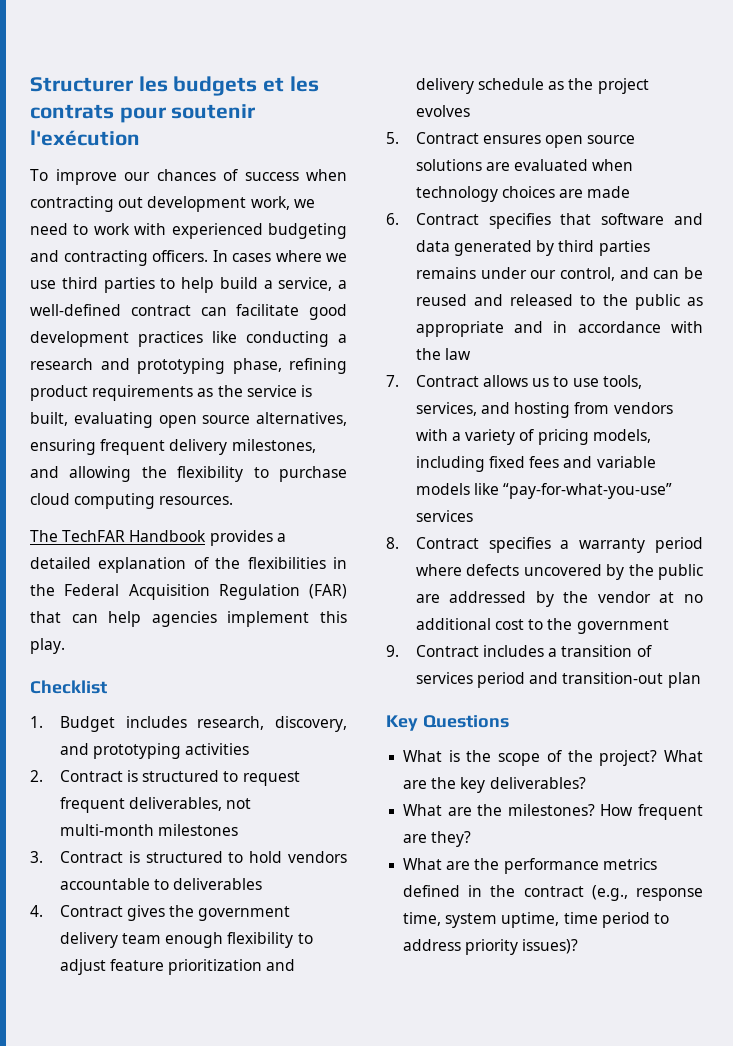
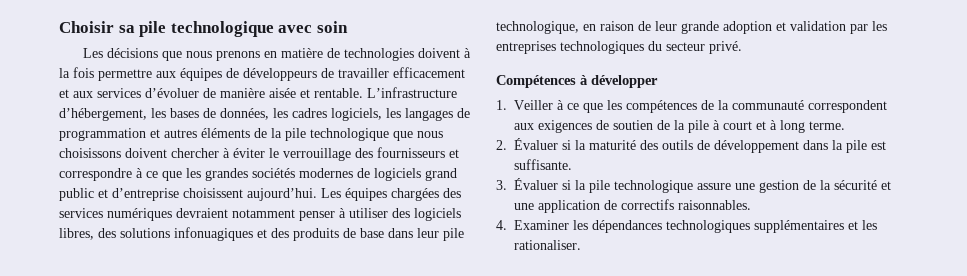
[30,76,319,96] [30,104,256,123] [30,130,140,146] [30,169,347,185] [30,196,315,212] [30,223,347,239] [30,250,347,266] [30,277,347,293] [30,304,347,320] [30,331,347,347] [30,358,347,374] [30,385,312,401] [30,412,347,428] [30,439,316,455] [30,466,347,482] [30,493,234,509] [30,530,286,546] [30,557,347,573] [30,584,347,600] [30,611,347,627] [30,638,65,654] [30,680,107,694] [30,716,347,732] [59,743,250,759] [30,770,300,786] [59,797,252,813] [59,824,239,836] [30,851,347,863] [59,878,263,890] [30,905,291,921] [59,932,313,948] [59,959,296,975] [415,78,649,94] [415,105,470,117] [386,132,636,148] [415,159,634,171] [415,186,631,202] [386,213,703,229] [415,240,650,256] [415,267,703,281] [415,294,703,310] [415,321,703,337] [415,348,472,360] [386,375,642,389] [415,402,673,418] [415,429,651,445] [415,456,656,472] [415,483,673,499] [415,510,473,522] [386,537,703,553] [415,564,703,580] [415,591,703,607] [415,618,669,634] [386,645,652,657] [415,672,701,688] [386,715,509,731] [403,750,703,766] [403,777,586,793] [403,804,703,820] [403,831,472,847] [403,858,657,874] [403,885,703,901] [403,912,669,928] [403,939,579,955] Structurer les budgets et les contrats pour soutenir l'exécution // To improve our chances of success when contracting out development work, we need to work with experienced budgeting and contracting officers. In cases where we use third parties to help build a service, a well-defined contract can facilitate good development practices like conducting a research and prototyping phase, refining product requirements as the service is built, evaluating open source alternatives, ensuring frequent delivery milestones, and allowing the flexibility to purchase cloud computing resources. // The TechFAR Handbook provides a detailed explanation of the flexibilities in the Federal Acquisition Regulation (FAR) that can help agencies implement this play. // Checklist // 1. Budget includes research, discovery, and prototyping activities // 2. Contract is structured to request frequent deliverables, not multi-month milestones // 3. Contract is structured to hold vendors accountable to deliverables // 4. Contract gives the government delivery team enough flexibility to adjust feature prioritization and delivery schedule as the project evolves // 5. Contract ensures open source solutions are evaluated when technology choices are made // 6. Contract specifies that software and data generated by third parties remains under our control, and can be reused and released to the public as appropriate and in accordance with the law // 7. Contract allows us to use tools, services, and hosting from vendors with a variety of pricing models, including fixed fees and variable models like “pay-for-what-you-use” services // 8. Contract specifies a warranty period where defects uncovered by the public are addressed by the vendor at no additional cost to the government // 9. Contract includes a transition of services period and transition-out plan // Key Questions // What is the scope of the project? What are the key deliverables? // What are the milestones? How frequent are they? // What are the performance metrics defined in the contract (e.g., response time, system uptime, time period to address priority issues)? -> [59,21,348,37] [83,48,472,61] [59,67,465,81] [59,87,457,98] [59,108,470,121] [59,128,443,141] [59,147,459,161] [59,168,457,181] [59,188,461,201] [59,208,461,221] [59,227,464,241] [496,21,887,34] [496,41,742,54] [496,75,658,88] [496,100,888,113] [514,120,846,133] [496,138,887,153] [514,159,573,170] [496,178,892,193] [514,199,752,213] [496,220,878,233] [514,240,582,250] Choisir sa pile technologique avec soin // Les décisions que nous prenons en matière de technologies doivent à la fois permettre aux équipes de développeurs de travailler efficacement et aux services d’évoluer de manière aisée et rentable. L’infrastructure d’hébergement, les bases de données, les cadres logiciels, les langages de programmation et autres éléments de la pile technologique que nous choisissons doivent chercher à éviter le verrouillage des fournisseurs et correspondre à ce que les grandes sociétés modernes de logiciels grand public et d’entreprise choisissent aujourd’hui. Les équipes chargées des services numériques devraient notamment penser à utiliser des logiciels libres, des solutions infonuagiques et des produits de base dans leur pile technologique, en raison de leur grande adoption et validation par les entreprises technologiques du secteur privé. // Compétences à développer // 1. Veiller à ce que les compétences de la communauté correspondent aux exigences de soutien de la pile à court et à long terme. // 2. Évaluer si la maturité des outils de développement dans la pile est suffisante. // 3. Évaluer si la pile technologique assure une gestion de la sécurité et une application de correctifs raisonnables. // 4. Examiner les dépendances technologiques supplémentaires et les rationaliser.

